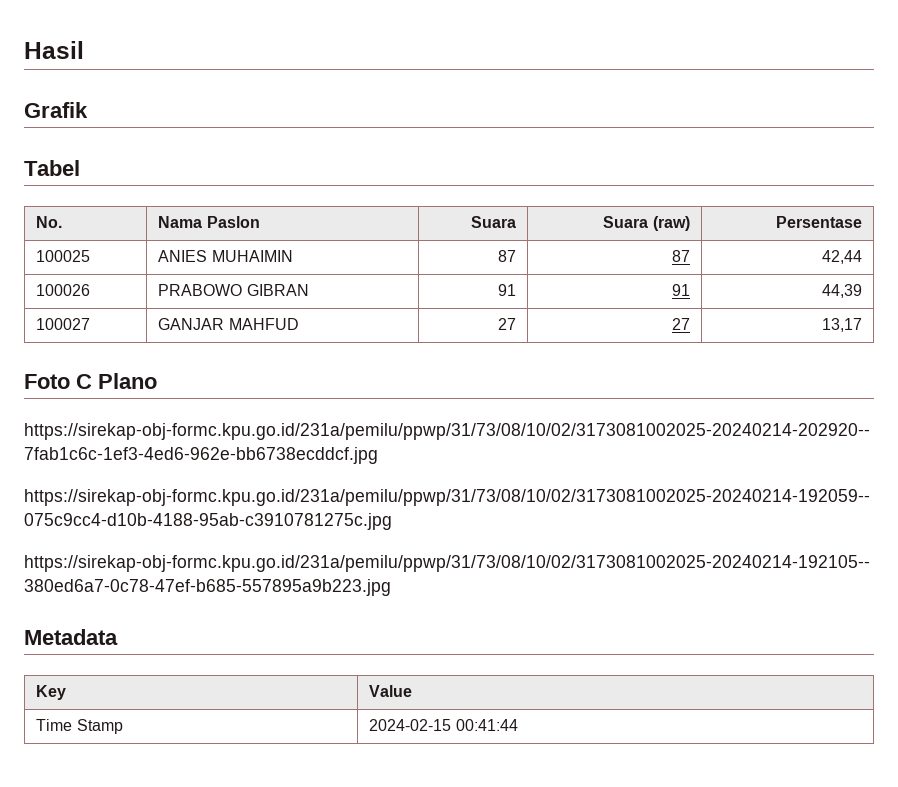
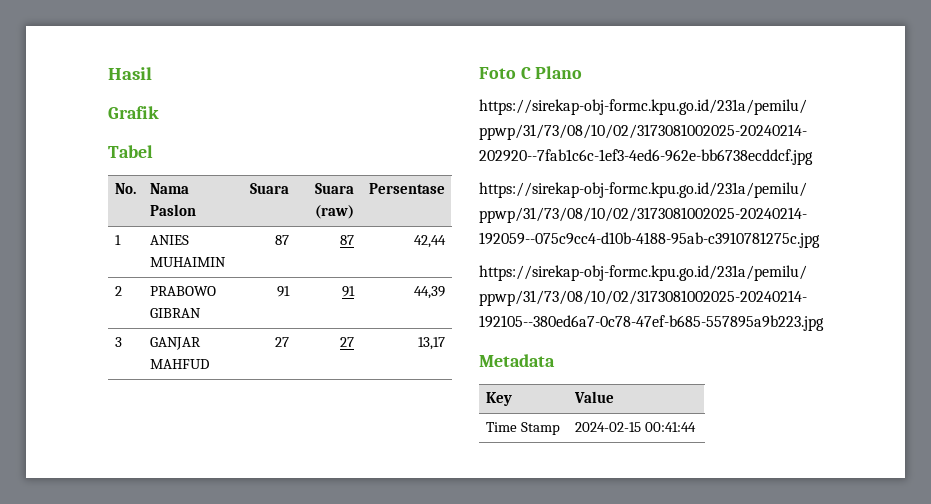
[36,250,91,262] 100025 -> [114,235,121,245] 1
[36,284,91,296] 100026 -> [114,286,122,296] 2
[36,318,91,330] 100027 -> [114,337,122,347] 3

